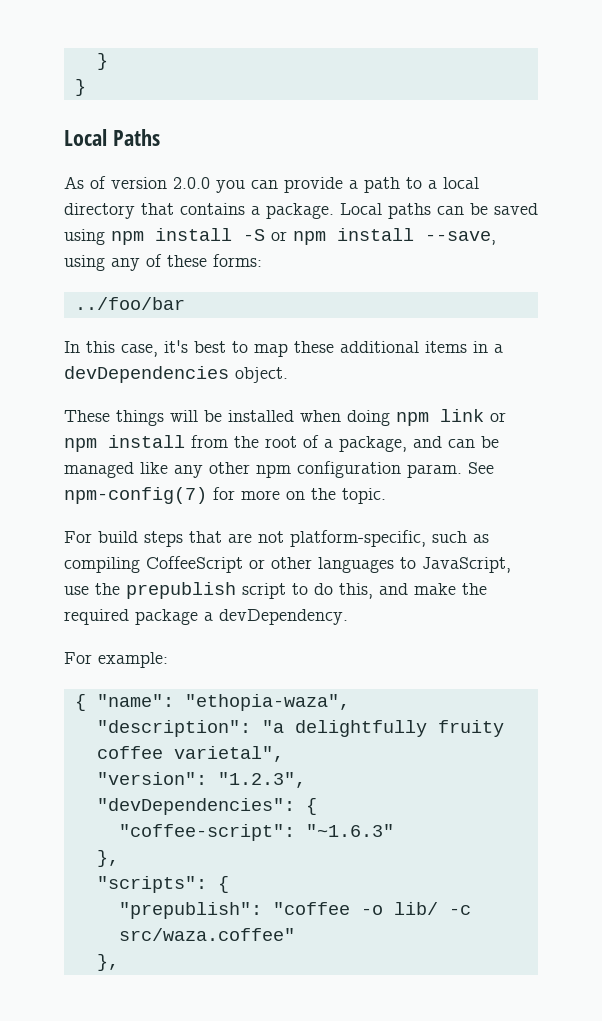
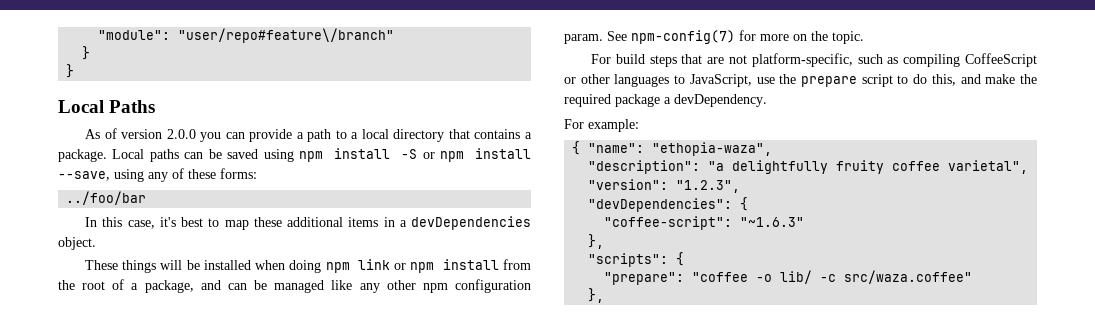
(96, 61) none -> [98,28,395,43] "module": "user/repo#feature\/branch" //
[126,582,236,599] prepublish -> [801,76,857,87] prepare
[118,902,262,919] "prepublish": -> [604,272,685,285] "prepare":

